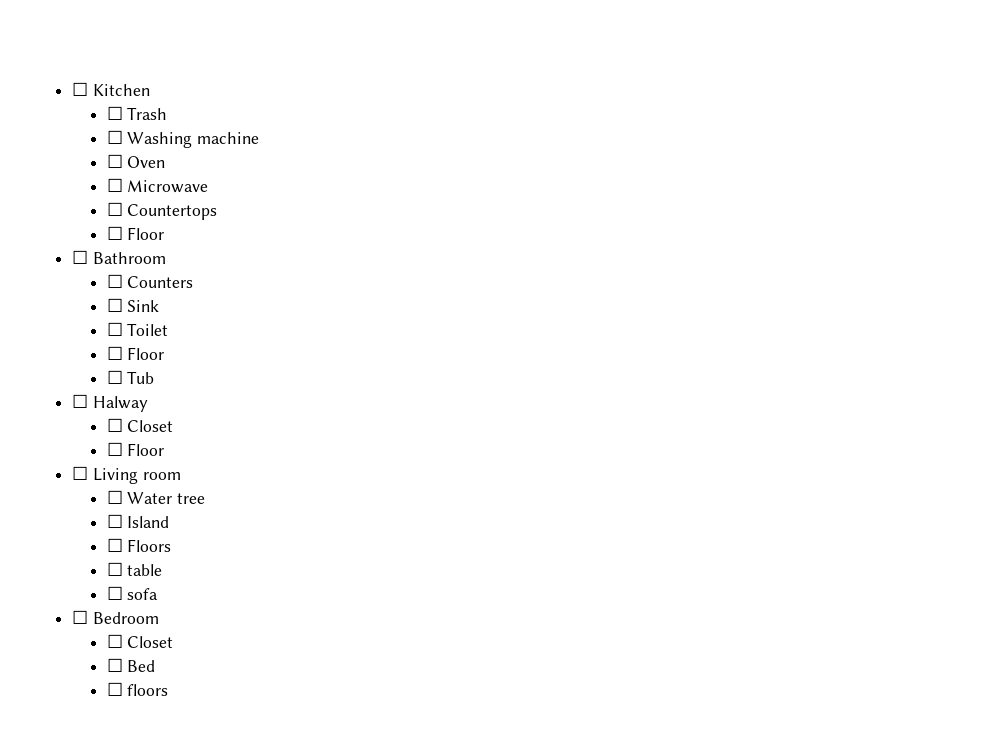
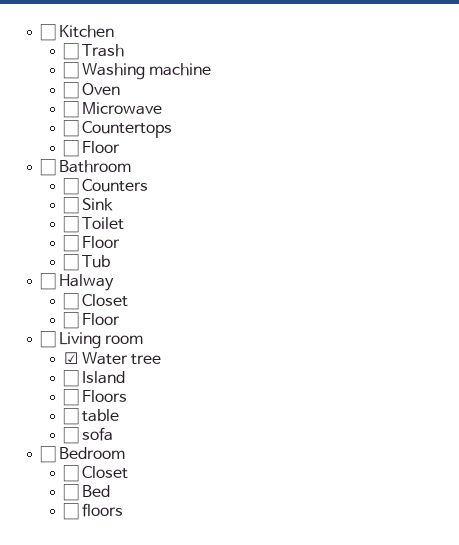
[106,490,123,504] ☐ -> [63,352,78,364] ☑

